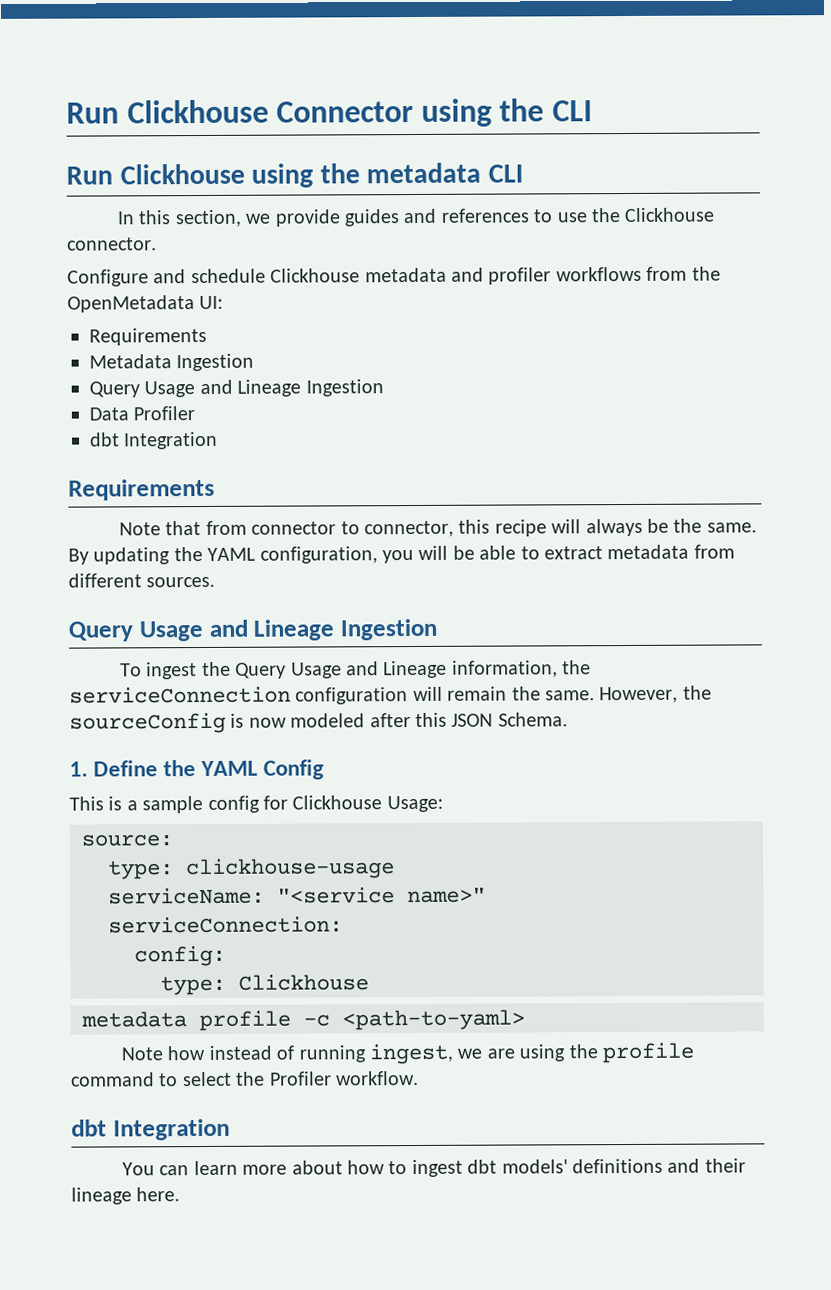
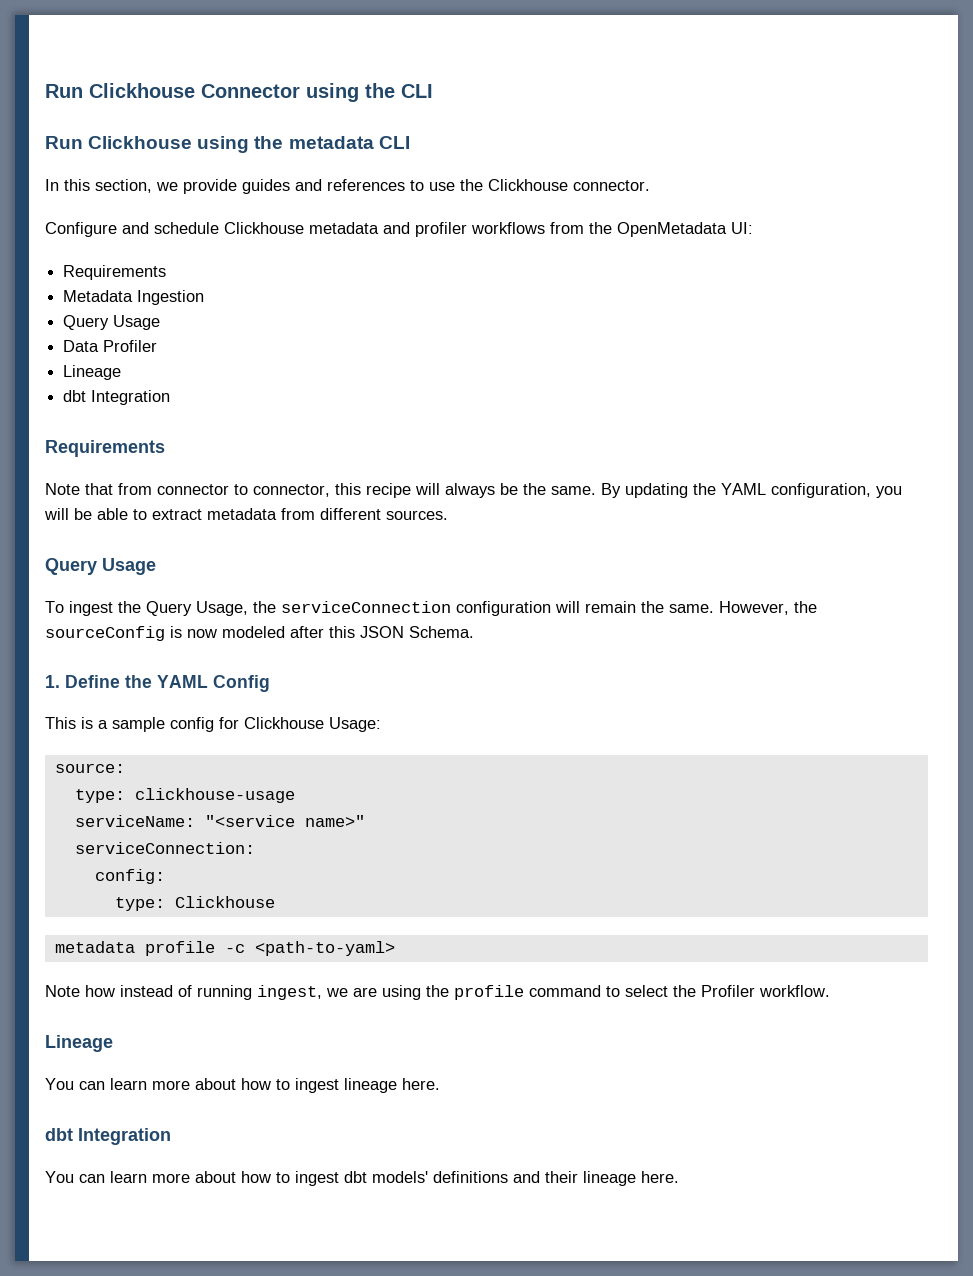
[199,379,384,397] and Lineage Ingestion -> (161, 322) none
(196, 413) none -> [63,365,122,380] // Lineage
[208,618,437,641] and Lineage Ingestion -> (156, 566) none
[290,660,558,679] Usage and Lineage information, -> [196,601,248,616] Usage,
(419, 1078) none -> [45,1035,113,1052] [45,1078,440,1093] // Lineage // You can learn more about how to ingest lineage here.

